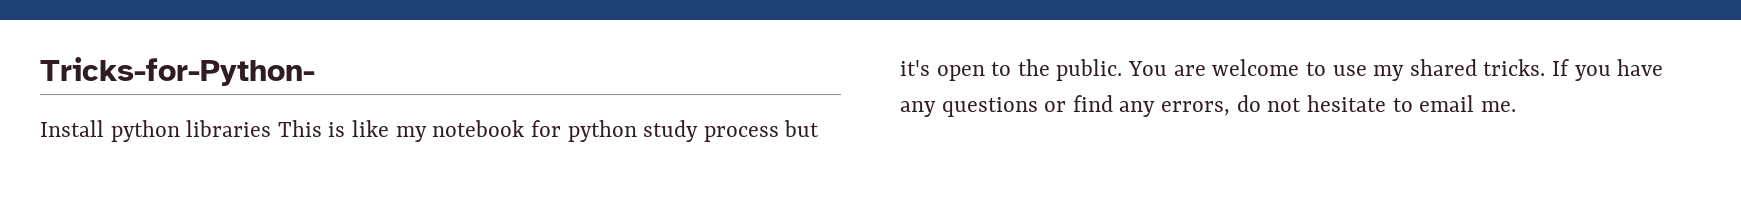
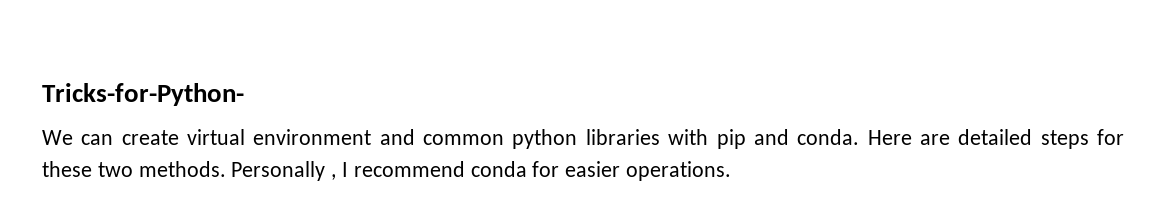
[40,120,820,142] [900,59,1664,81] [900,95,1516,117] Install python libraries This is like my notebook for python study process but it's open to the public. You are welcome to use my shared tricks. If you have any questions or find any errors, do not hesitate to email me. -> [42,129,1125,149] [42,161,732,181] We can create virtual environment and common python libraries with pip and conda. Here are detailed steps for these two methods. Personally , I recommend conda for easier operations.

